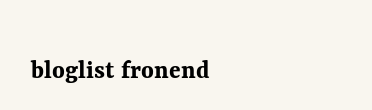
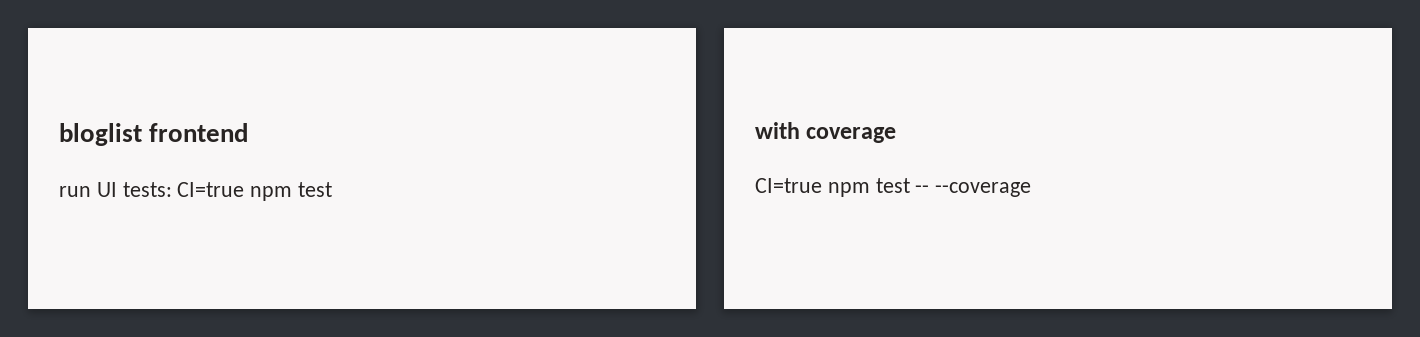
[121,60,211,78] fronend -> [149,123,249,142] [59,182,333,201] [755,122,897,143] [755,178,1032,197] frontend // run UI tests: CI=true npm test // with coverage // CI=true npm test -- --coverage

